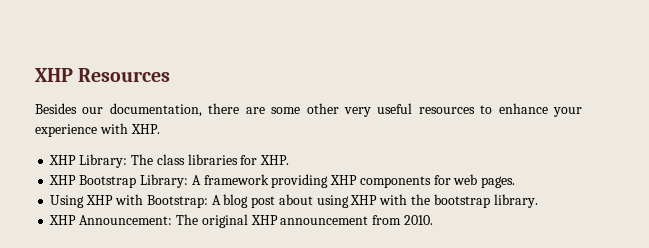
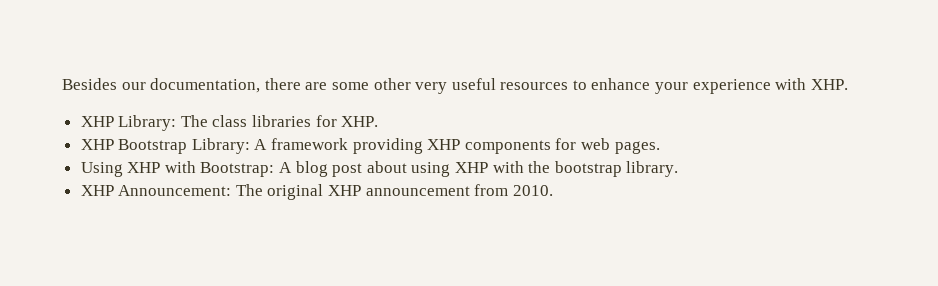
[35,68,171,82] XHP Resources // -> (62, 84) none

